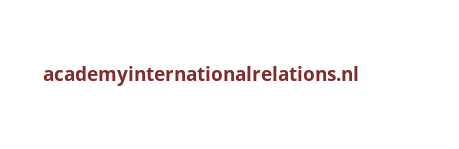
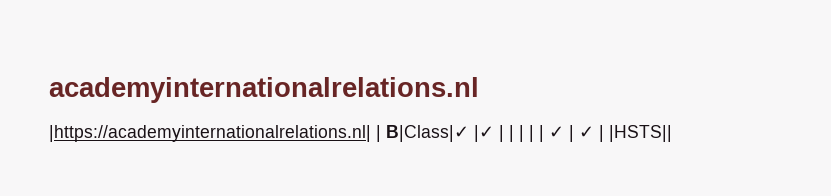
(359, 76) none -> [49,125,672,142] // |https://academyinternationalrelations.nl| | B|Class|✓ |✓ | | | | | ✓ | ✓ | |HSTS||

